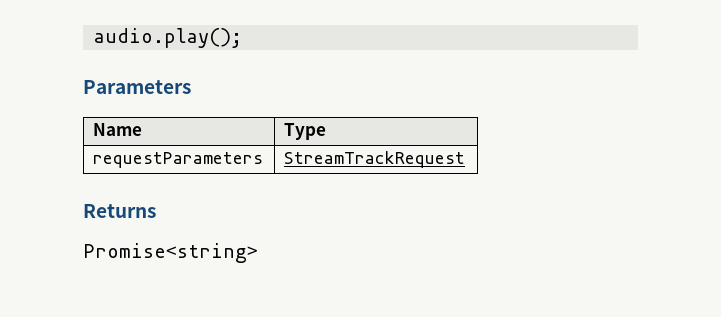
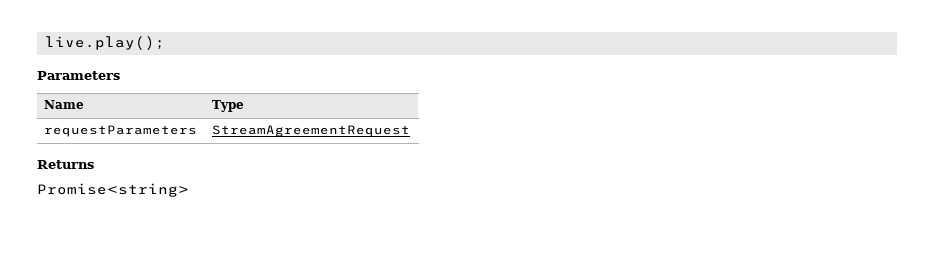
[94,28,243,48] audio.play(); -> [44,36,165,50] live.play();
[284,151,466,168] StreamTrackRequest -> [212,125,411,137] StreamAgreementRequest

